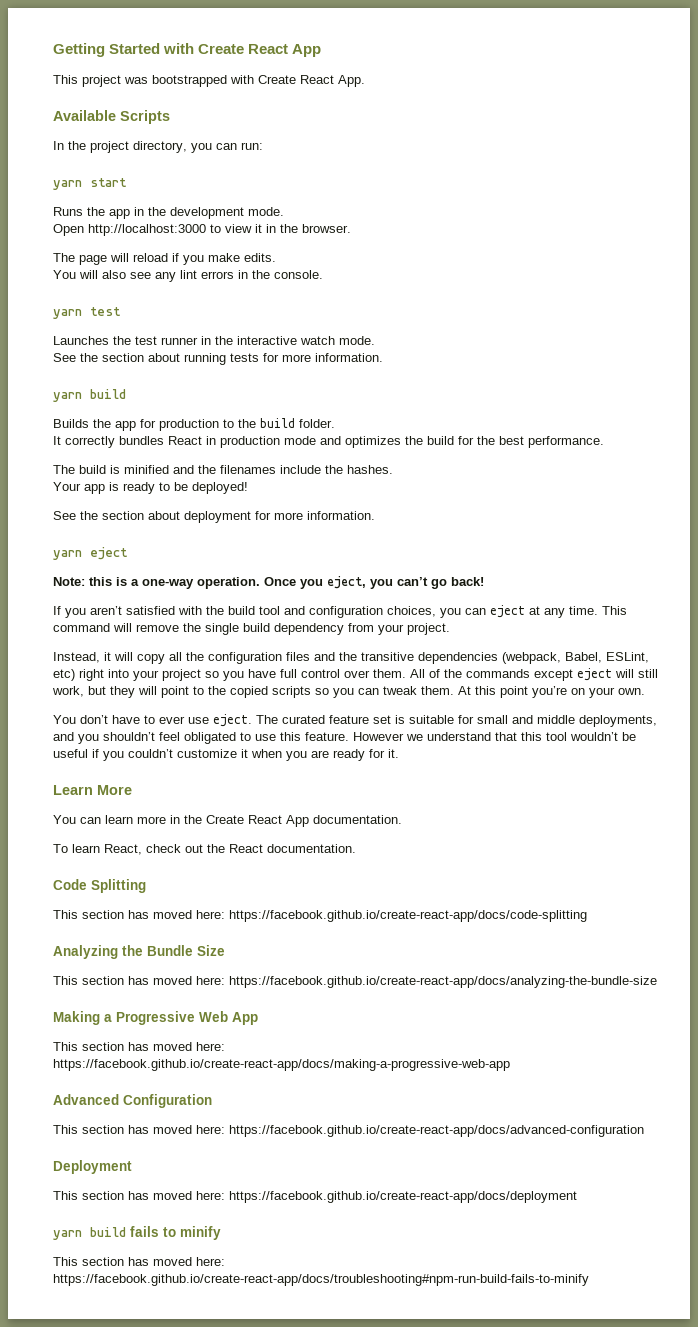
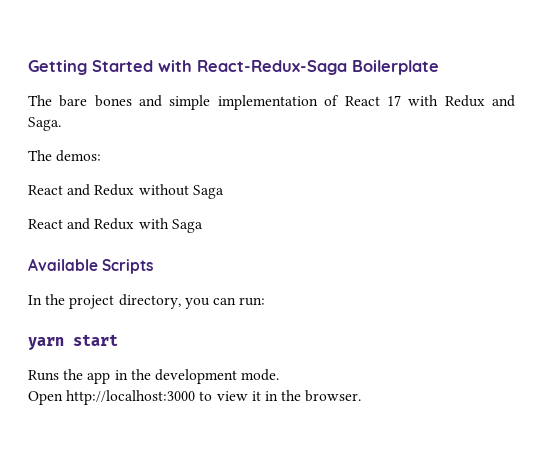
[198,44,322,57] [53,75,365,87] Create React App // This project was bootstrapped with Create React App. -> [197,60,439,75] [28,95,515,110] [28,117,61,131] [28,150,102,162] [28,184,224,199] [28,218,203,233] React-Redux-Saga Boilerplate // The bare bones and simple implementation of React 17 with Redux and Saga. // The demos: // React and Redux without Saga // React and Redux with Saga
[53,253,276,265] [53,270,323,282] [53,307,121,319] [53,336,375,345] [53,353,383,365] [53,389,126,402] [53,418,335,431] [53,436,604,448] [53,465,393,474] [53,482,248,494] [53,511,375,523] [53,547,128,560] [53,576,484,589] [53,605,627,618] [53,623,450,635] [53,652,649,664] [53,668,658,681] [52,686,645,698] [53,714,657,727] [53,732,636,744] [53,749,399,761] [53,785,132,795] [53,815,402,827] [53,844,356,855] [53,879,146,893] [53,910,587,922] [53,945,225,959] [53,976,657,988] [53,1011,258,1025] [53,1042,225,1051] [53,1059,510,1071] [53,1094,212,1108] [53,1125,644,1137] [53,1160,132,1174] [53,1191,577,1203] [53,1226,221,1240] [53,1257,225,1266] [53,1274,589,1286] // The page will reload if you make edits. // You will also see any lint errors in the console. // yarn test // Launches the test runner in the interactive watch mode. // See the section about running tests for more information. // yarn build // Builds the app for production to the build folder. // It correctly bundles React in production mode and optimizes the build for the best performance. // The build is minified and the filenames include the hashes. // Your app is ready to be deployed! // See the section about deployment for more information. // yarn eject // Note: this is a one-way operation. Once you eject, you can’t go back! // If you aren’t satisfied with the build tool and configuration choices, you can eject at any time. This command will remove the single build dependency from your project. // Instead, it will copy all the configuration files and the transitive dependencies (webpack, Babel, ESLint, etc) right into your project so you have full control over them. All of the commands except eject will still work, but they will point to the copied scripts so you can tweak them. At this point you’re on your own. // You don’t have to ever use eject. The curated feature set is suitable for small and middle deployments, and you shouldn’t feel obligated to use this feature. However we understand that this tool wouldn’t be useful if you couldn’t customize it when you are ready for it. // Learn More // You can learn more in the Create React App documentation. // To learn React, check out the React documentation. // Code Splitting // This section has moved here: https://facebook.github.io/create-react-app/docs/code-splitting // Analyzing the Bundle Size // This section has moved here: https://facebook.github.io/create-react-app/docs/analyzing-the-bundle-size // Making a Progressive Web App // This section has moved here: https://facebook.github.io/create-react-app/docs/making-a-progressive-web-app // Advanced Configuration // This section has moved here: https://facebook.github.io/create-react-app/docs/advanced-configuration // Deployment // This section has moved here: https://facebook.github.io/create-react-app/docs/deployment // yarn build fails to minify // This section has moved here: https://facebook.github.io/create-react-app/docs/troubleshooting#npm-run-build-fails-to-minify -> (362, 396) none

